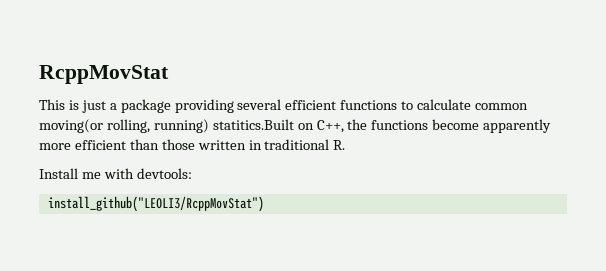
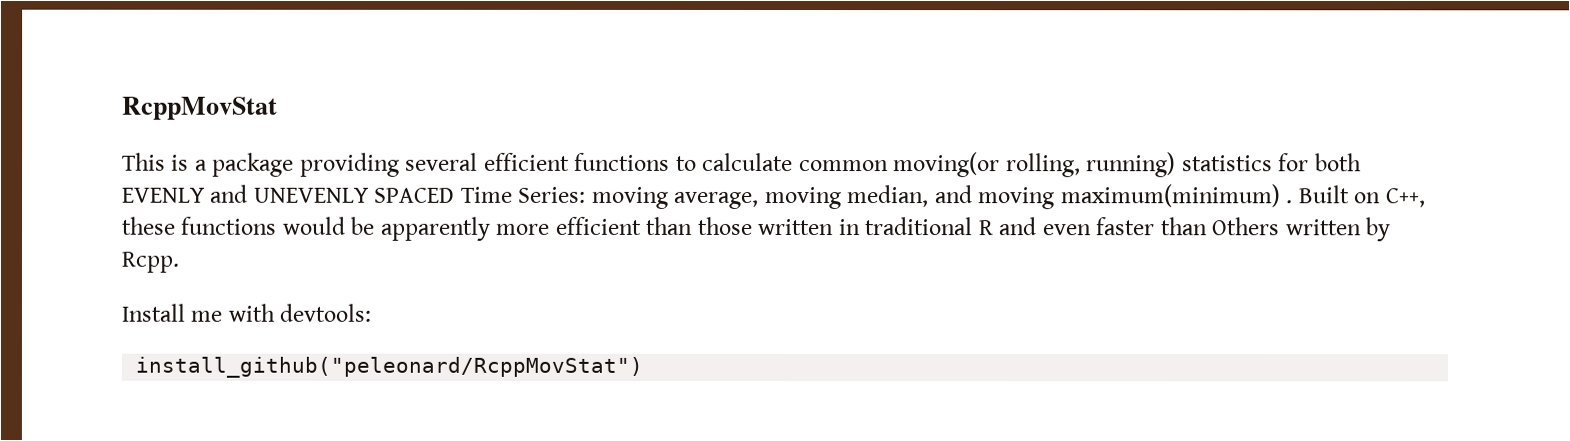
[81,100,106,113] just -> (190, 162) none
[212,119,480,133] statitics.Built on C++, the functions become -> [1181,153,1362,172] [122,184,1426,210] [121,216,376,235] statistics for both EVENLY and UNEVENLY SPACED Time Series: moving average, moving median, and moving maximum(minimum) . Built on C++, these functions would be
[333,140,346,150] R. -> [977,217,1392,242] [121,251,179,273] R and even faster than Others written by Rcpp.
[47,196,264,212] install_github("LEOLI3/RcppMovStat") -> [135,356,644,378] install_github("peleonard/RcppMovStat")

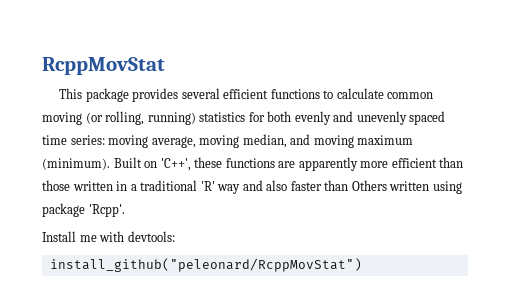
[171,152,400,177] is a package providing -> [85,88,179,102] package provides
[893,152,1001,178] moving(or -> [42,112,103,125] moving (or
[122,184,587,203] EVENLY and UNEVENLY SPACED Time Series: -> [294,111,446,125] [42,135,105,145] evenly and unevenly spaced time series:
[1060,184,1294,208] maximum(minimum) . -> [357,135,414,145] [42,158,110,170] maximum (minimum).
[1385,188,1426,208] C++, -> [160,158,191,171] 'C++',
[281,216,376,235] would be -> [278,161,296,168] are
[864,217,1091,236] traditional R and even -> [130,180,288,194] a traditional 'R' way and also
[1365,217,1392,242] [121,251,179,273] by Rcpp. -> [432,181,462,194] [42,203,125,217] using package 'Rcpp'.

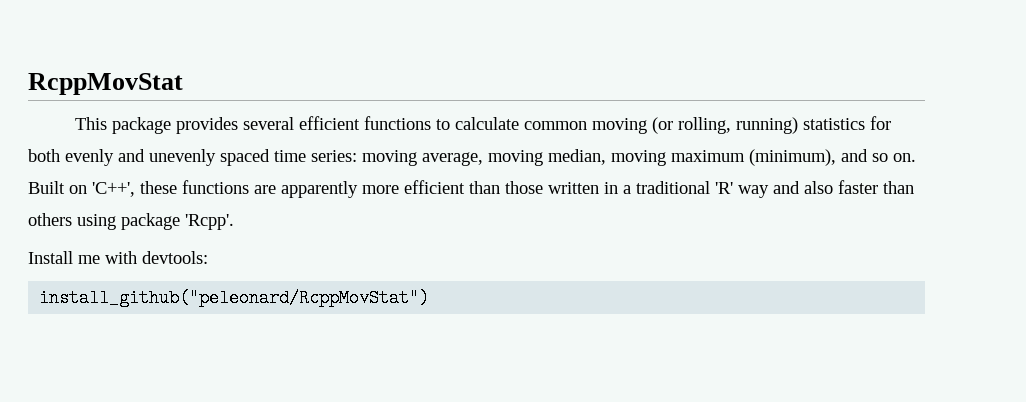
[290,134,311,145] and -> (606, 157) none
[42,158,110,170] (minimum). -> [749,149,916,166] (minimum), and so on.
[351,180,430,191] Others written -> [28,213,72,226] others

